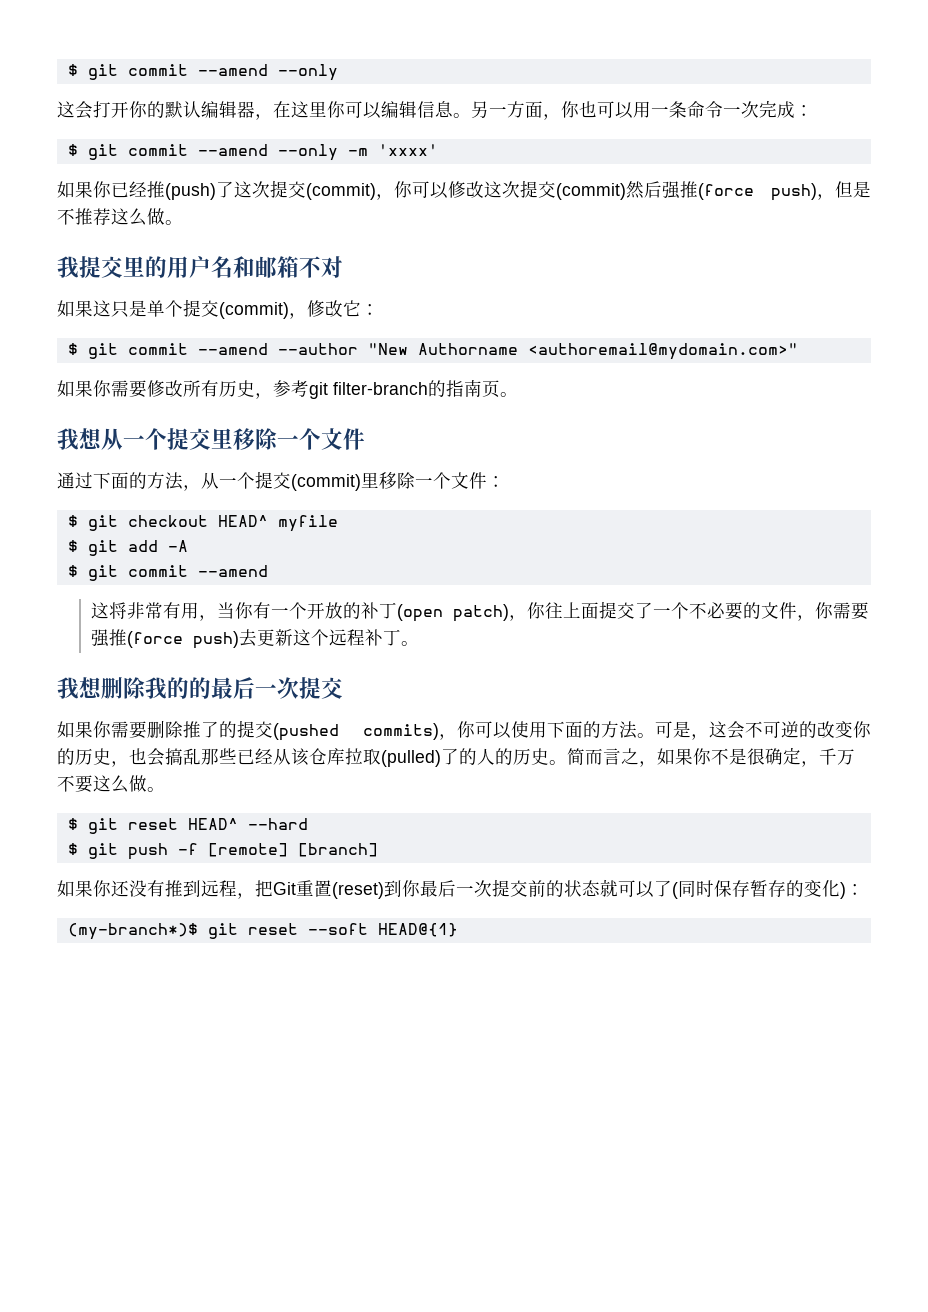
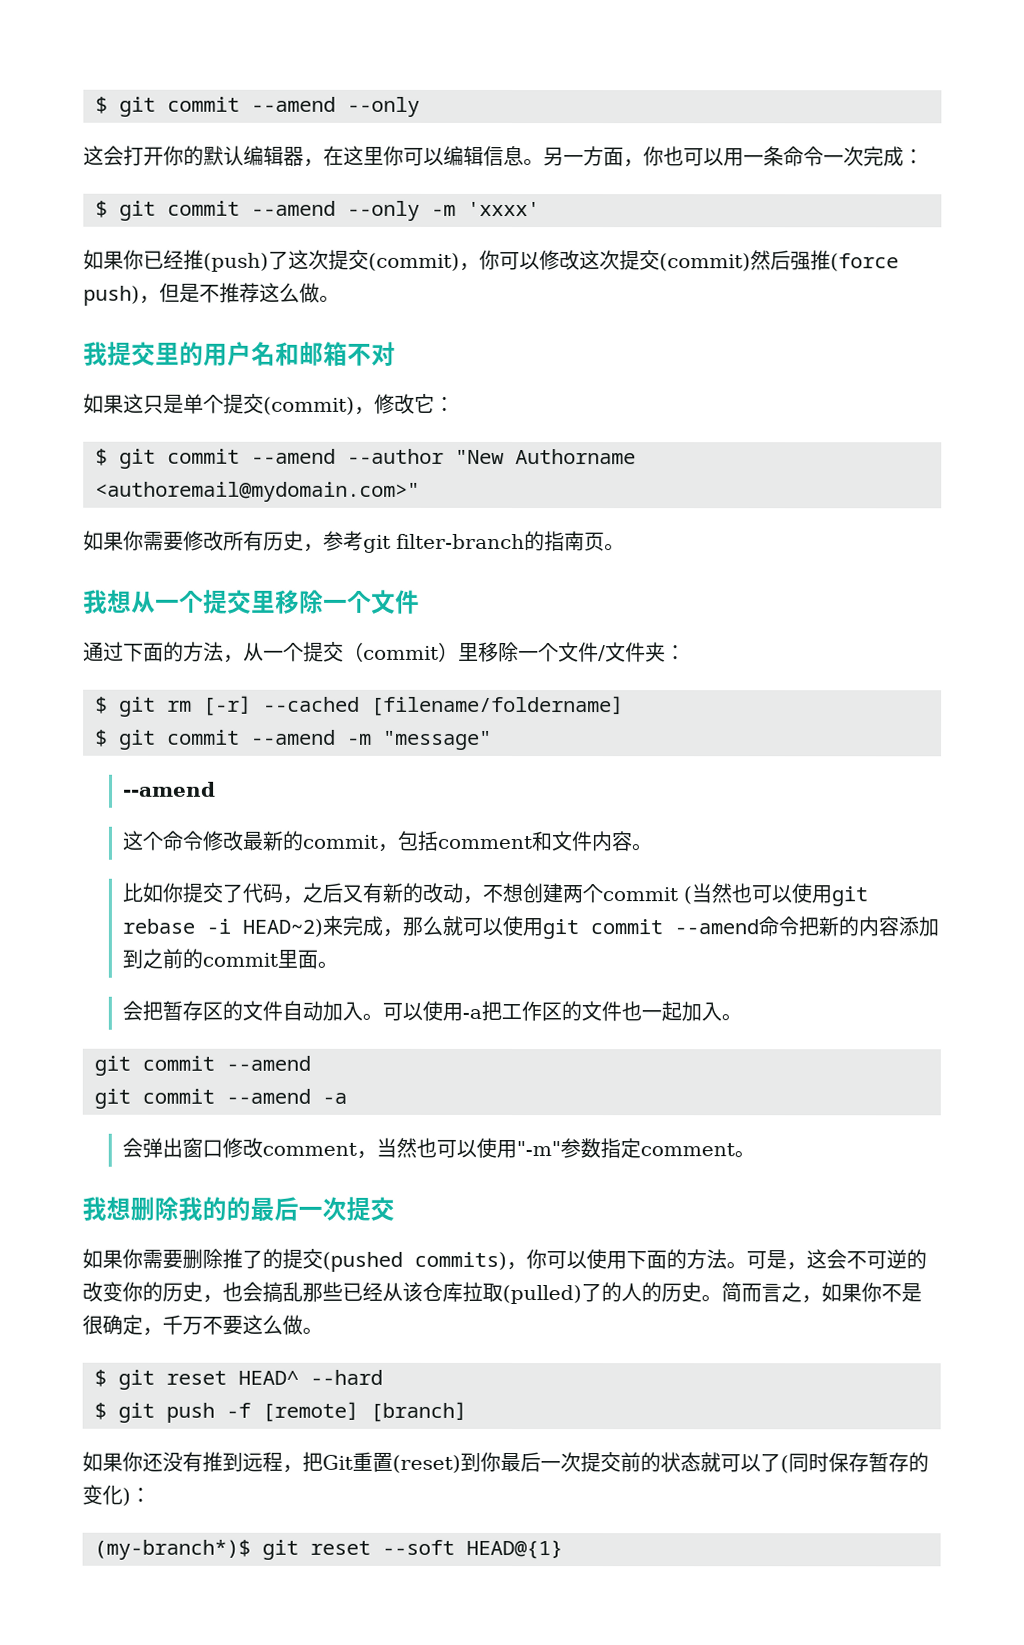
[291,472,505,491] [67,515,338,532] [67,540,188,556] [67,565,268,581] [91,601,870,622] [91,629,402,649] (commit)里移除一个文件： // $ git checkout HEAD^ myfile // $ git add -A // $ git commit --amend // 这将非常有用，当你有一个开放的补丁(open patch)，你往上面提交了一个不必要的文件，你需要强推(force push)去更新这个远程补丁 -> [343,641,686,663] [95,695,624,717] [95,729,492,750] [122,781,216,797] [121,830,652,852] [121,882,868,907] [121,915,939,940] [121,948,338,969] [121,1000,742,1022] [94,1055,311,1076] [94,1088,347,1109] [121,1137,735,1159] （commit）里移除一个文件/文件夹： // $ git rm [-r] --cached [filename/foldername] // $ git commit --amend -m "message" // --amend // 这个命令修改最新的commit，包括comment和文件内容。 // 比如你提交了代码，之后又有新的改动，不想创建两个commit (当然也可以使用git rebase -i HEAD~2)来完成，那么就可以使用git commit --amend命令把新的内容添加到之前的commit里面。 // 会把暂存区的文件自动加入。可以使用-a把工作区的文件也一起加入。 // git commit --amend // git commit --amend -a // 会弹出窗口修改comment，当然也可以使用"-m"参数指定comment

